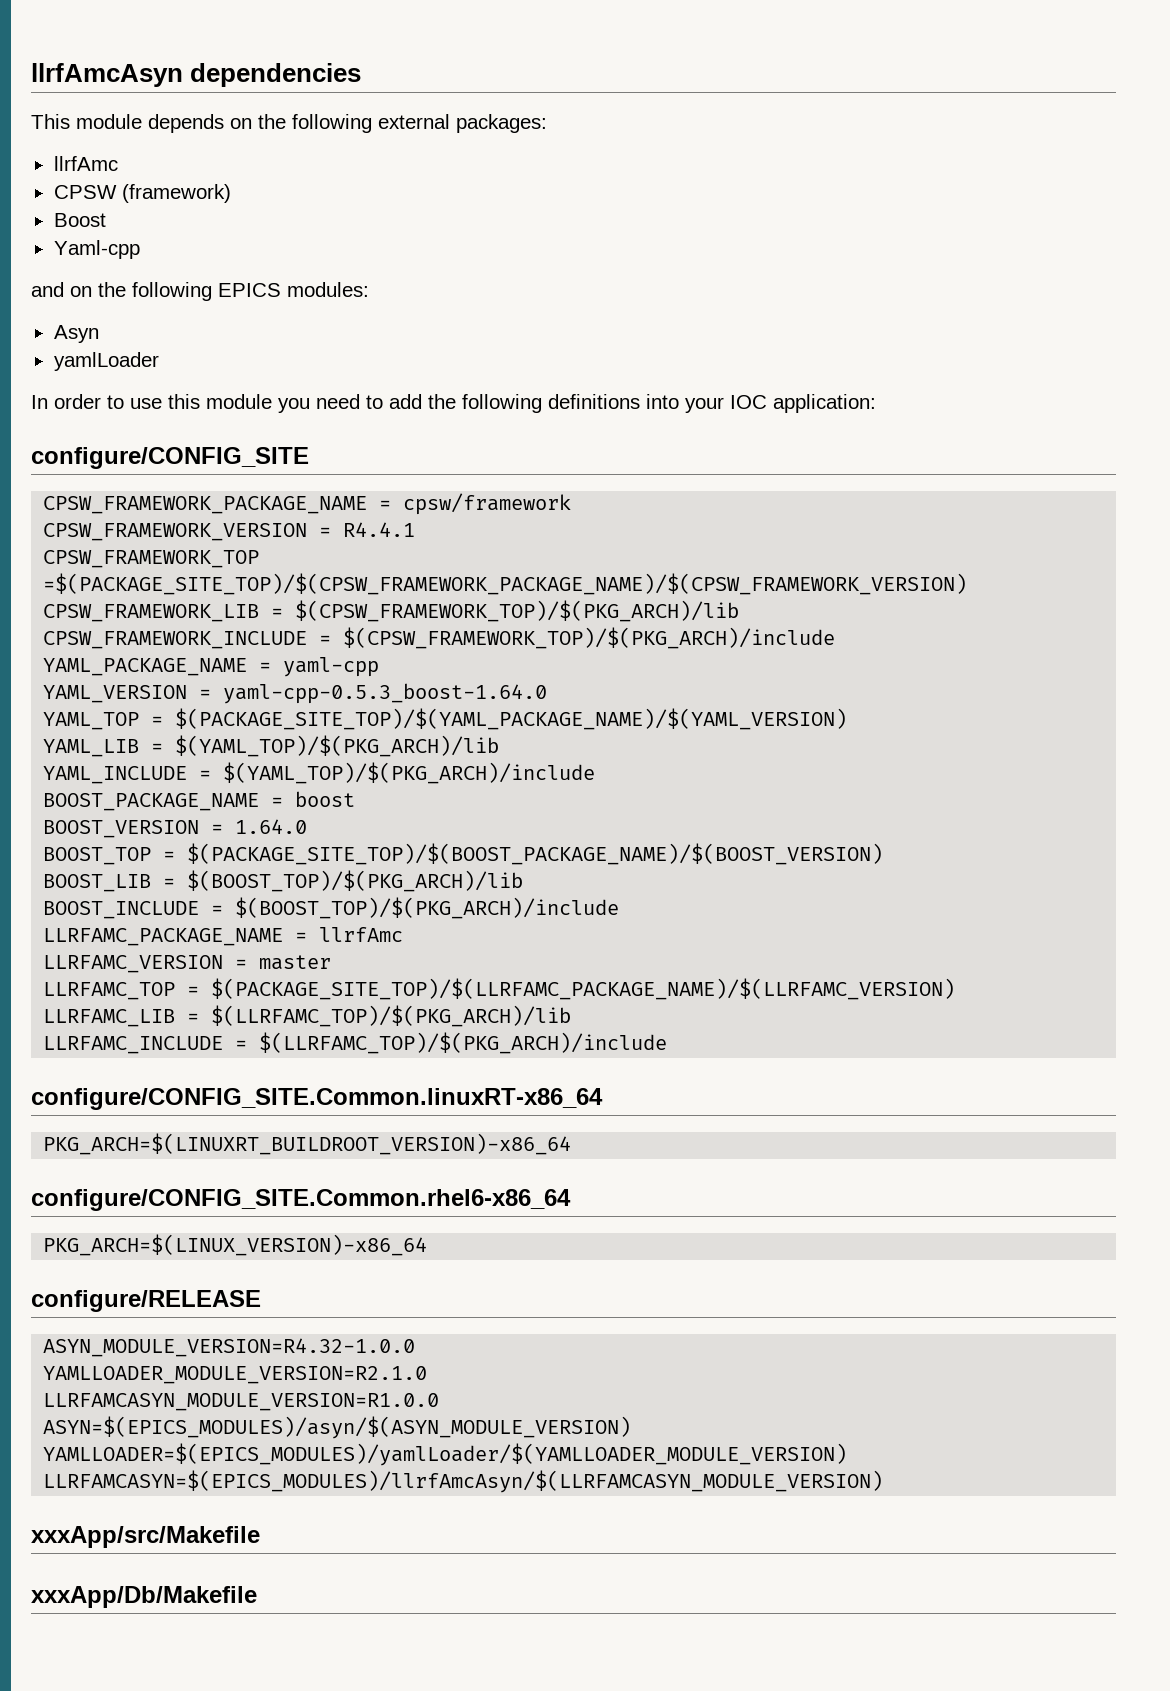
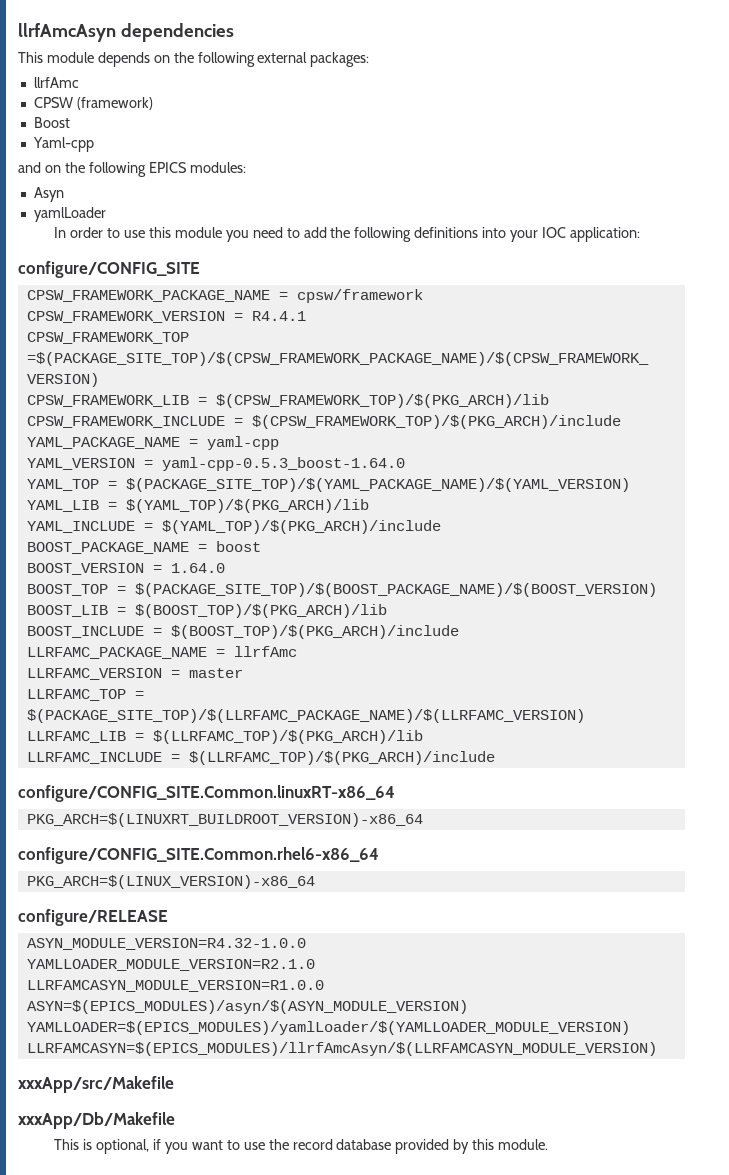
(257, 1597) none -> [54,1139,549,1154] // This is optional, if you want to use the record database provided by this module.

